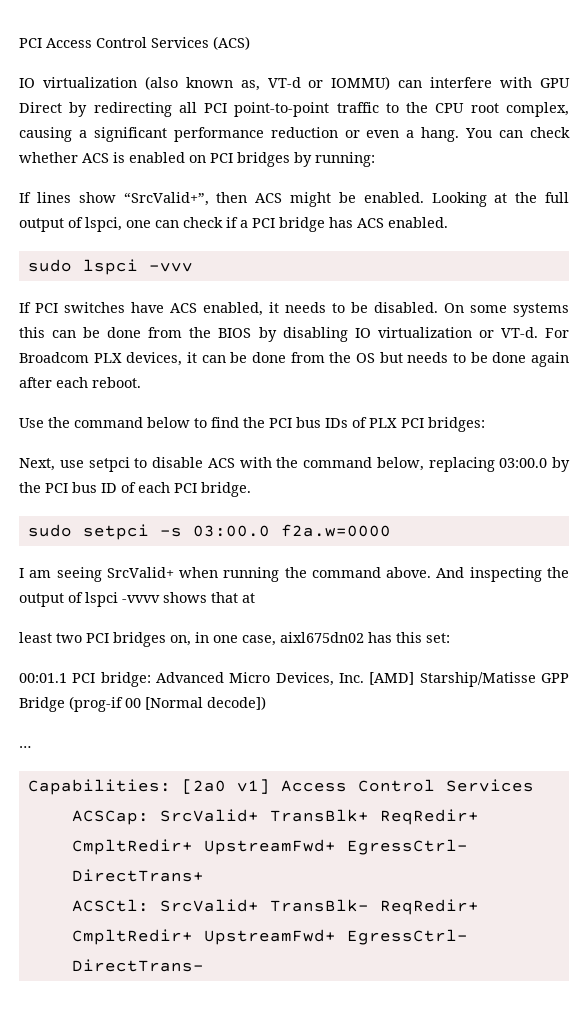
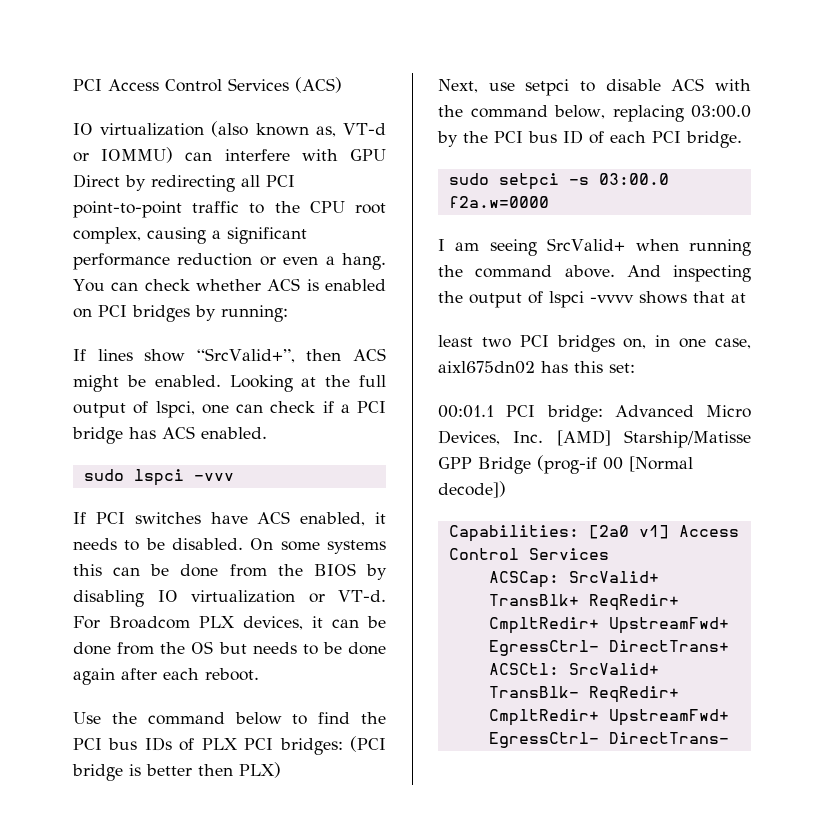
(485, 424) none -> [350,736,386,752] [72,762,281,781] (PCI bridge is better then PLX)
[19,746,31,748] // … -> (506, 489) none

